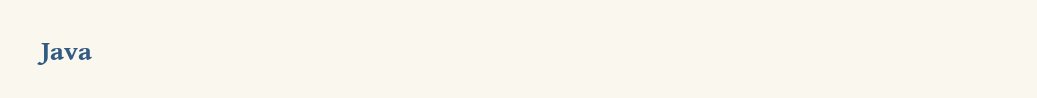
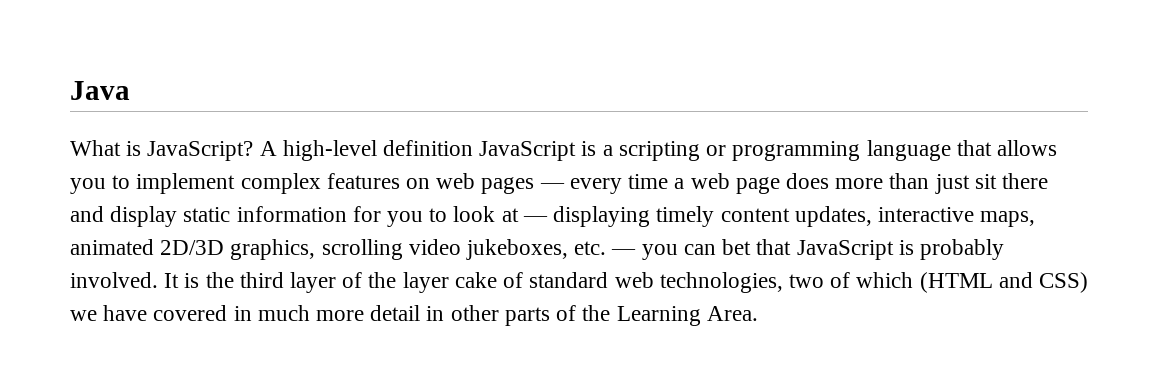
(92, 54) none -> [70,140,1057,161] [70,173,1048,194] [70,206,1036,227] [70,239,1004,260] [70,272,1088,293] [70,305,758,326] // What is JavaScript? A high-level definition JavaScript is a scripting or programming language that allows you to implement complex features on web pages — every time a web page does more than just sit there and display static information for you to look at — displaying timely content updates, interactive maps, animated 2D/3D graphics, scrolling video jukeboxes, etc. — you can bet that JavaScript is probably involved. It is the third layer of the layer cake of standard web technologies, two of which (HTML and CSS) we have covered in much more detail in other parts of the Learning Area.

